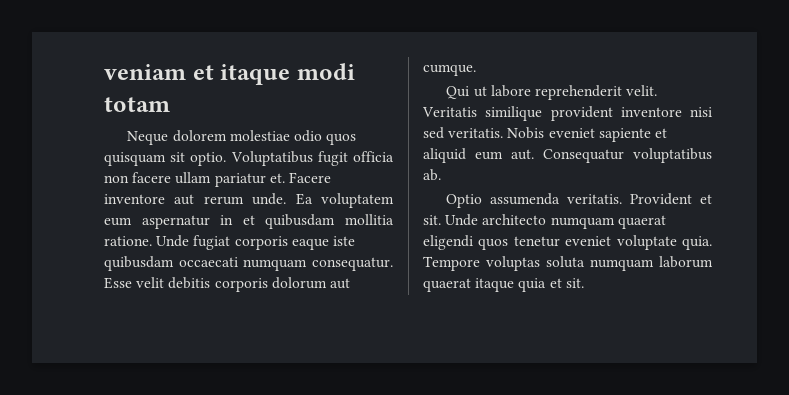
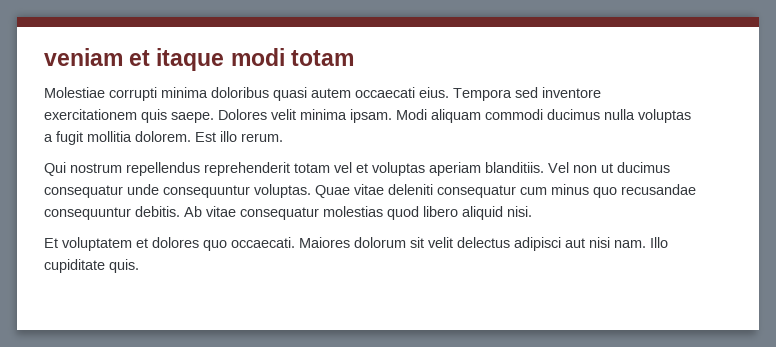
[127,130,357,145] [104,151,394,166] [104,172,331,187] [104,193,394,208] [104,214,394,229] [104,235,355,250] [104,256,393,271] [104,277,350,292] [423,64,476,76] [446,85,658,100] [422,106,712,121] [423,127,667,142] [423,148,712,163] [423,169,441,181] [446,193,712,208] [423,214,666,229] [423,235,712,250] [423,256,713,271] [423,278,584,292] Neque dolorem molestiae odio quos quisquam sit optio. Voluptatibus fugit officia non facere ullam pariatur et. Facere inventore aut rerum unde. Ea voluptatem eum aspernatur in et quibusdam mollitia ratione. Unde fugiat corporis eaque iste quibusdam occaecati numquam consequatur. Esse velit debitis corporis dolorum aut cumque. // Qui ut labore reprehenderit velit. Veritatis similique provident inventore nisi sed veritatis. Nobis eveniet sapiente et aliquid eum aut. Consequatur voluptatibus ab. // Optio assumenda veritatis. Provident et sit. Unde architecto numquam quaerat eligendi quos tenetur eveniet voluptate quia. Tempore voluptas soluta numquam laborum quaerat itaque quia et sit. -> [44,87,601,101] [44,109,691,123] [44,131,283,145] [44,162,670,176] [44,184,696,198] [44,206,532,220] [44,237,668,251] [44,259,139,273] Molestiae corrupti minima doloribus quasi autem occaecati eius. Tempora sed inventore exercitationem quis saepe. Dolores velit minima ipsam. Modi aliquam commodi ducimus nulla voluptas a fugit mollitia dolorem. Est illo rerum. // Qui nostrum repellendus reprehenderit totam vel et voluptas aperiam blanditiis. Vel non ut ducimus consequatur unde consequuntur voluptas. Quae vitae deleniti consequatur cum minus quo recusandae consequuntur debitis. Ab vitae consequatur molestias quod libero aliquid nisi. // Et voluptatem et dolores quo occaecati. Maiores dolorum sit velit delectus adipisci aut nisi nam. Illo cupiditate quis.

